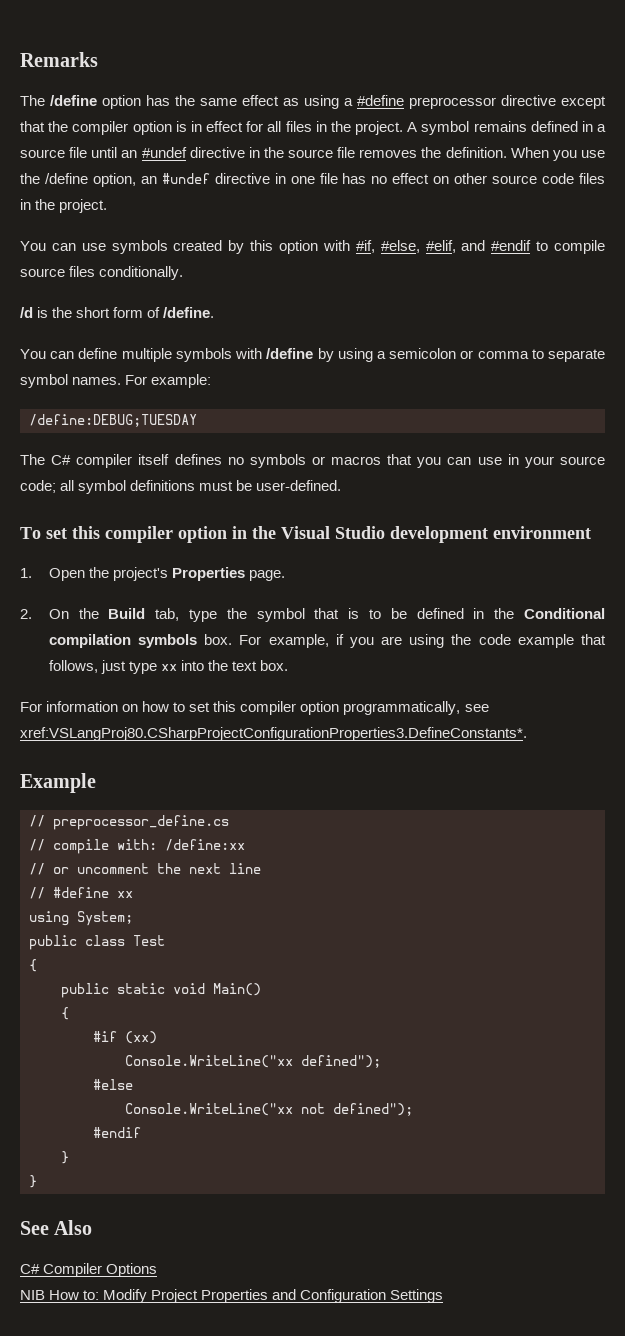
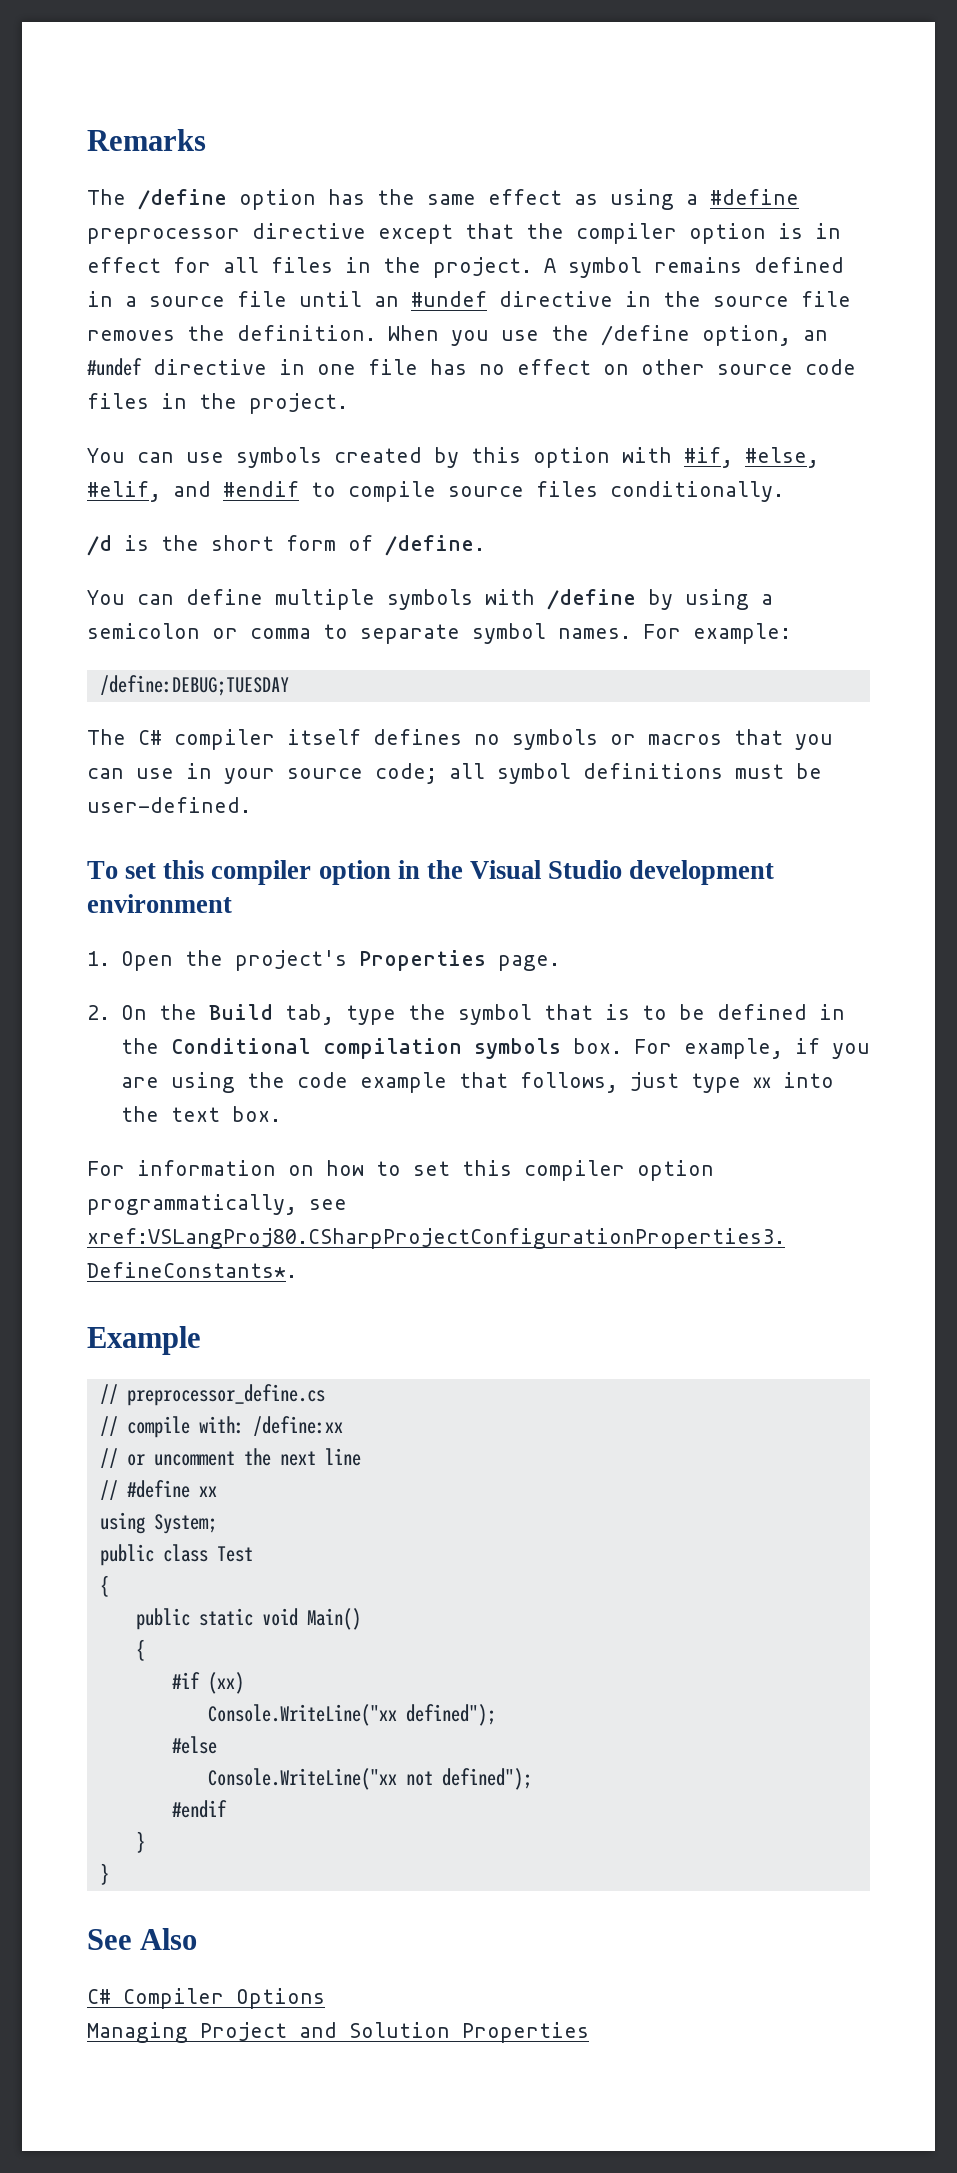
[20,1289,444,1303] NIB How to: Modify Project Properties and Configuration Settings -> [87,2022,589,2043] Managing Project and Solution Properties

